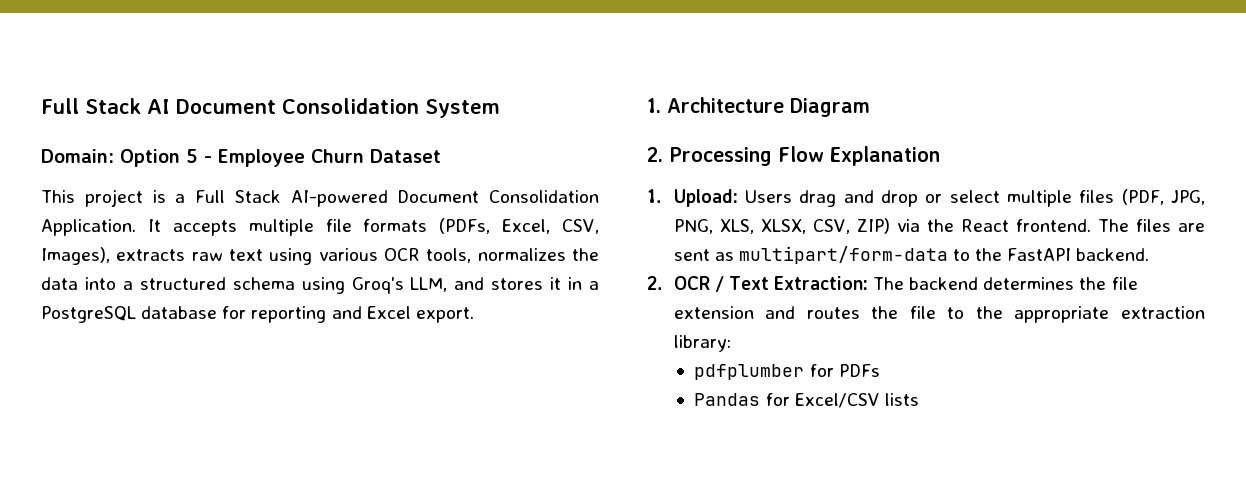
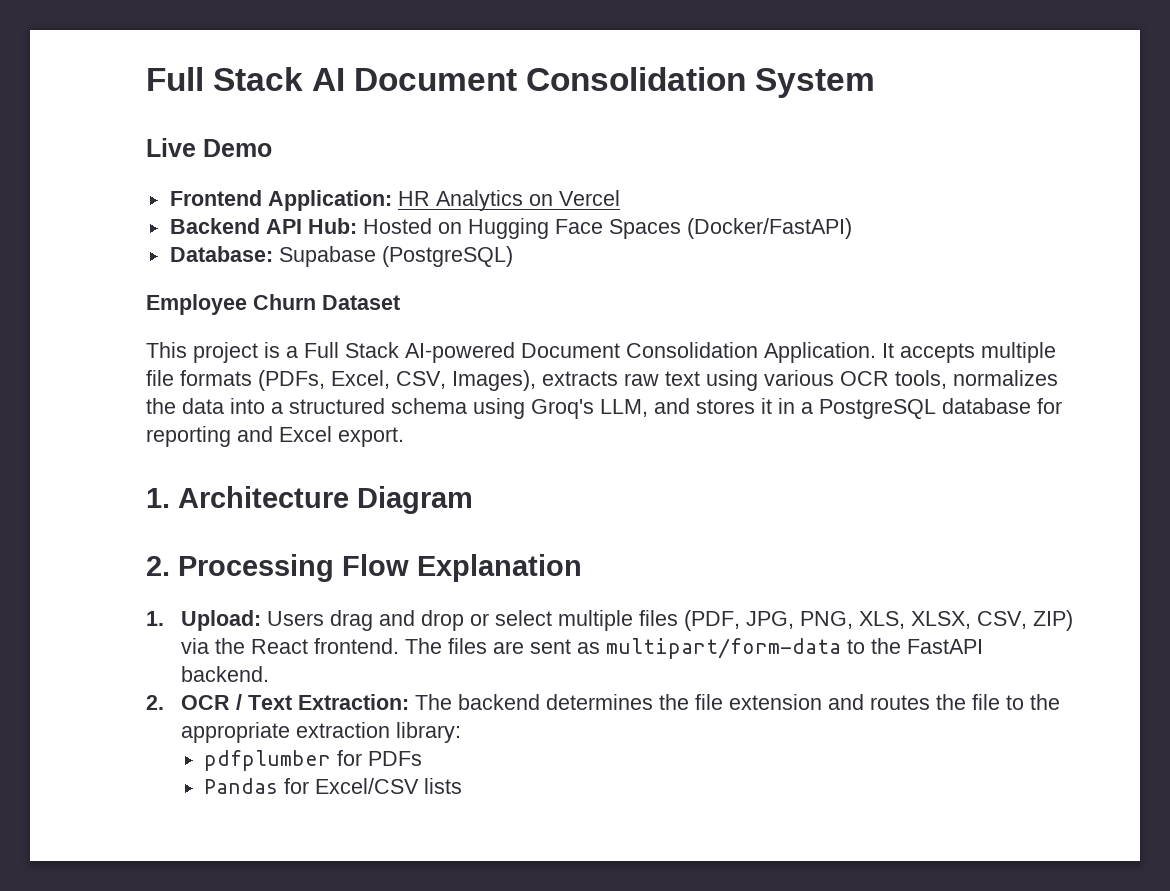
[41,149,212,167] Domain: Option 5 - -> [146,138,272,157] [169,190,620,211] [169,218,852,239] [169,246,513,267] Live Demo // Frontend Application: HR Analytics on Vercel // Backend API Hub: Hosted on Hugging Face Spaces (Docker/FastAPI) // Database: Supabase (PostgreSQL) //

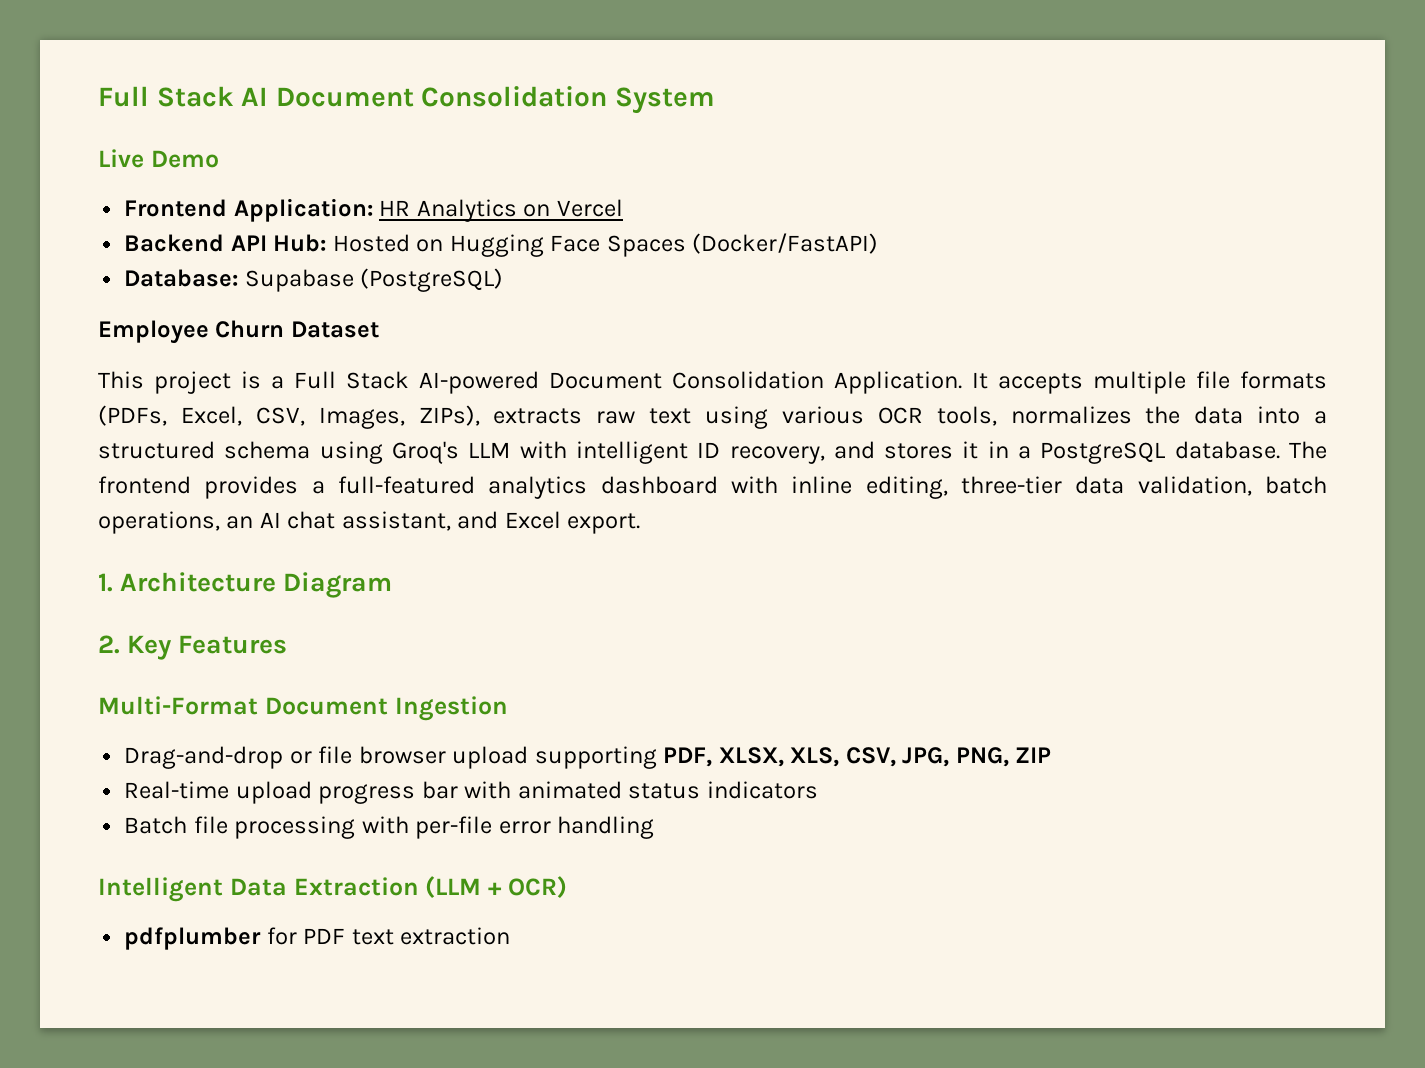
[452,370,536,391] Images), -> [318,405,480,429] Images, ZIPs),
[600,399,648,417] LLM, -> [468,441,825,464] LLM with intelligent ID recovery,
[942,398,1062,414] [146,426,231,447] database for reporting -> [1174,441,1327,459] [98,476,1327,499] [98,511,451,534] database. The frontend provides a full-featured analytics dashboard with inline editing, three-tier data validation, batch operations, an AI chat assistant,
[178,554,582,582] [146,610,1073,631] [180,638,983,659] [180,666,269,682] [146,694,1060,710] [180,722,461,743] [204,750,423,771] [204,778,463,794] Processing Flow Explanation // 1. Upload: Users drag and drop or select multiple files (PDF, JPG, PNG, XLS, XLSX, CSV, ZIP) via the React frontend. The files are sent as multipart/form-data to the FastAPI backend. // 2. OCR / Text Extraction: The backend determines the file extension and routes the file to the appropriate extraction library: // pdfplumber for PDFs // Pandas for Excel/CSV lists -> [127,635,288,660] [98,696,508,721] [124,746,1052,769] [124,781,818,804] [124,816,655,839] [98,876,567,902] [124,927,511,950] Key Features // Multi-Format Document Ingestion // Drag-and-drop or file browser upload supporting PDF, XLSX, XLS, CSV, JPG, PNG, ZIP // Real-time upload progress bar with animated status indicators // Batch file processing with per-file error handling // Intelligent Data Extraction (LLM + OCR) // pdfplumber for PDF text extraction

